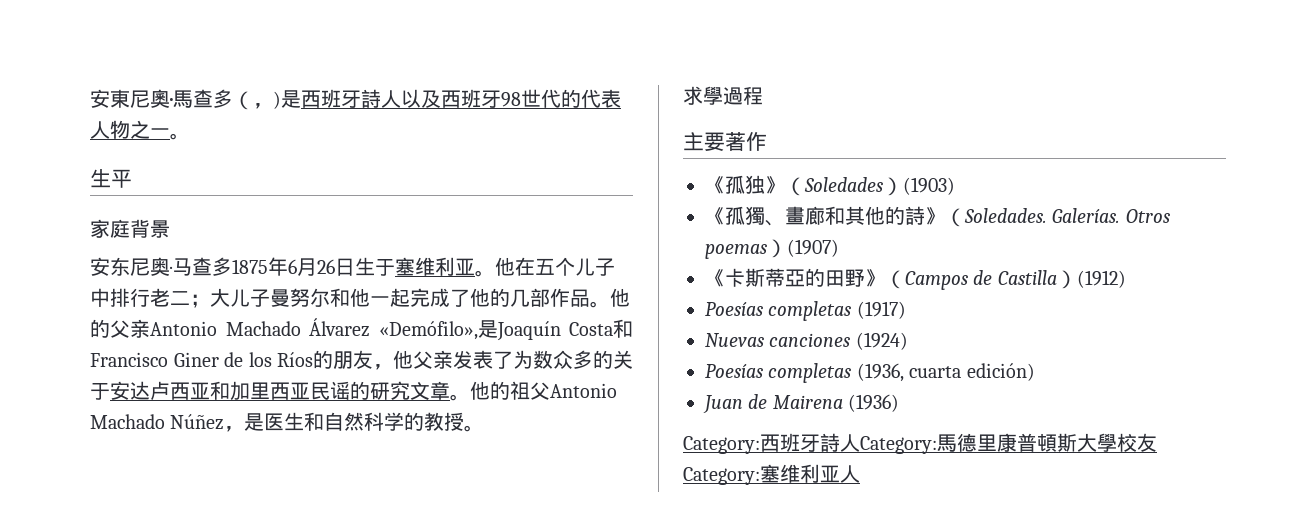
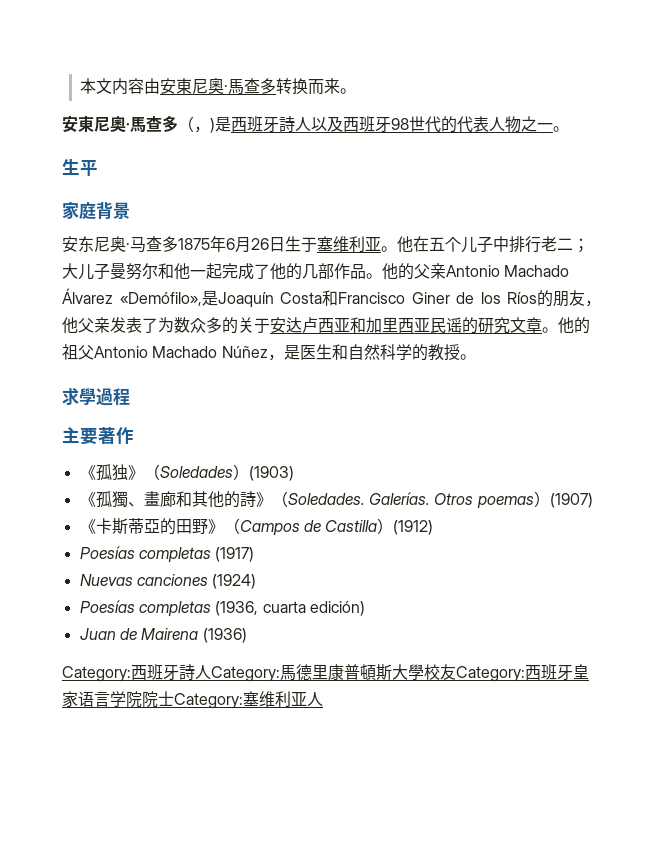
(90, 98) none -> [80,78,357,95] 本文内容由安東尼奧·馬查多转换而来。 //
(760, 476) none -> [525,664,589,681] [62,691,243,709] 西班牙皇家语言学院院士Category:

